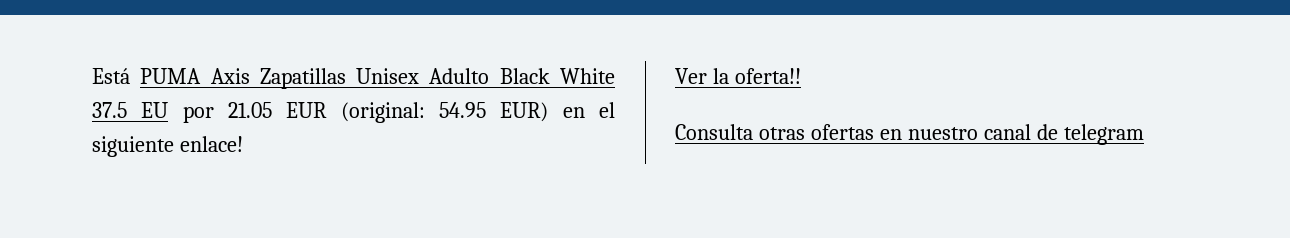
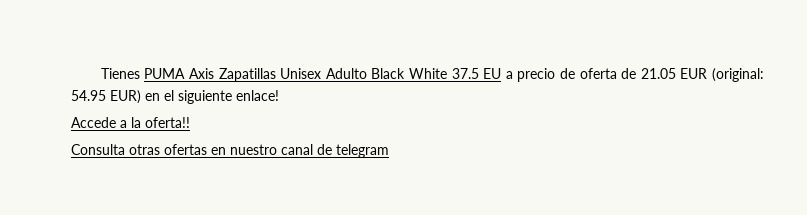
[92,68,130,84] Está -> [100,68,140,79] Tienes
[182,106,214,123] por -> [505,68,637,82] a precio de oferta de
[675,68,707,84] Ver -> [71,117,127,128] Accede a

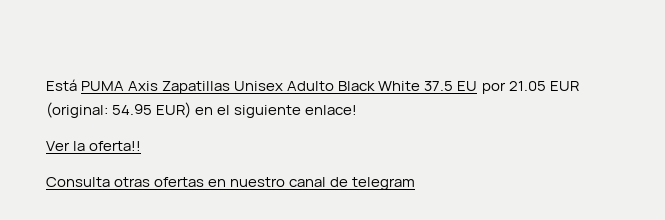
[100,68,140,79] Tienes -> [46,79,77,91] Está
[505,68,637,82] a precio de oferta de -> [481,82,506,94] por
[71,117,127,128] Accede a -> [46,141,70,151] Ver

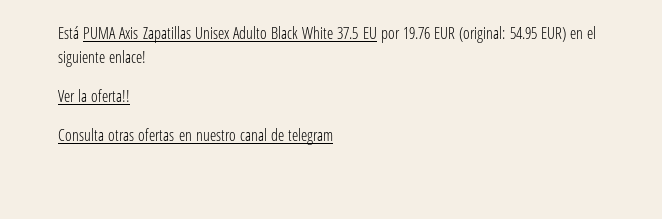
[508,81,546,91] 21.05 -> [403,27,431,39] 19.76

